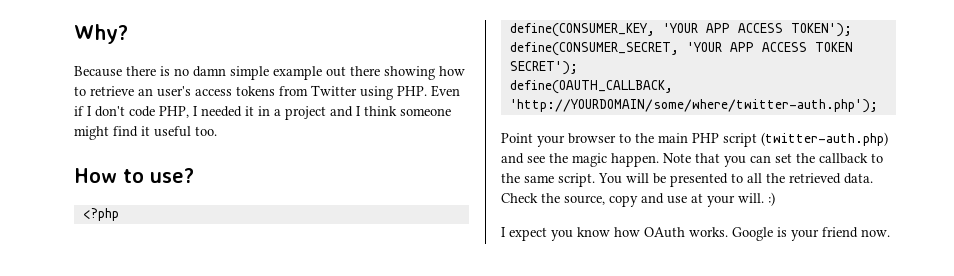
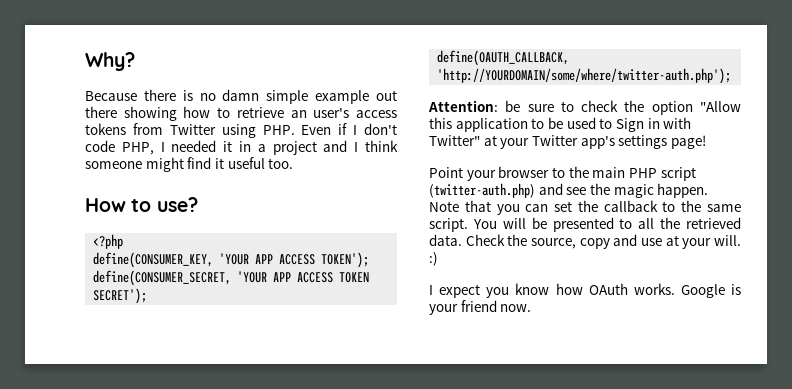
(878, 106) none -> [428,100,741,115] [429,117,692,132] [429,135,706,149] // Attention: be sure to check the option "Allow this application to be used to Sign in with Twitter" at your Twitter app's settings page!

